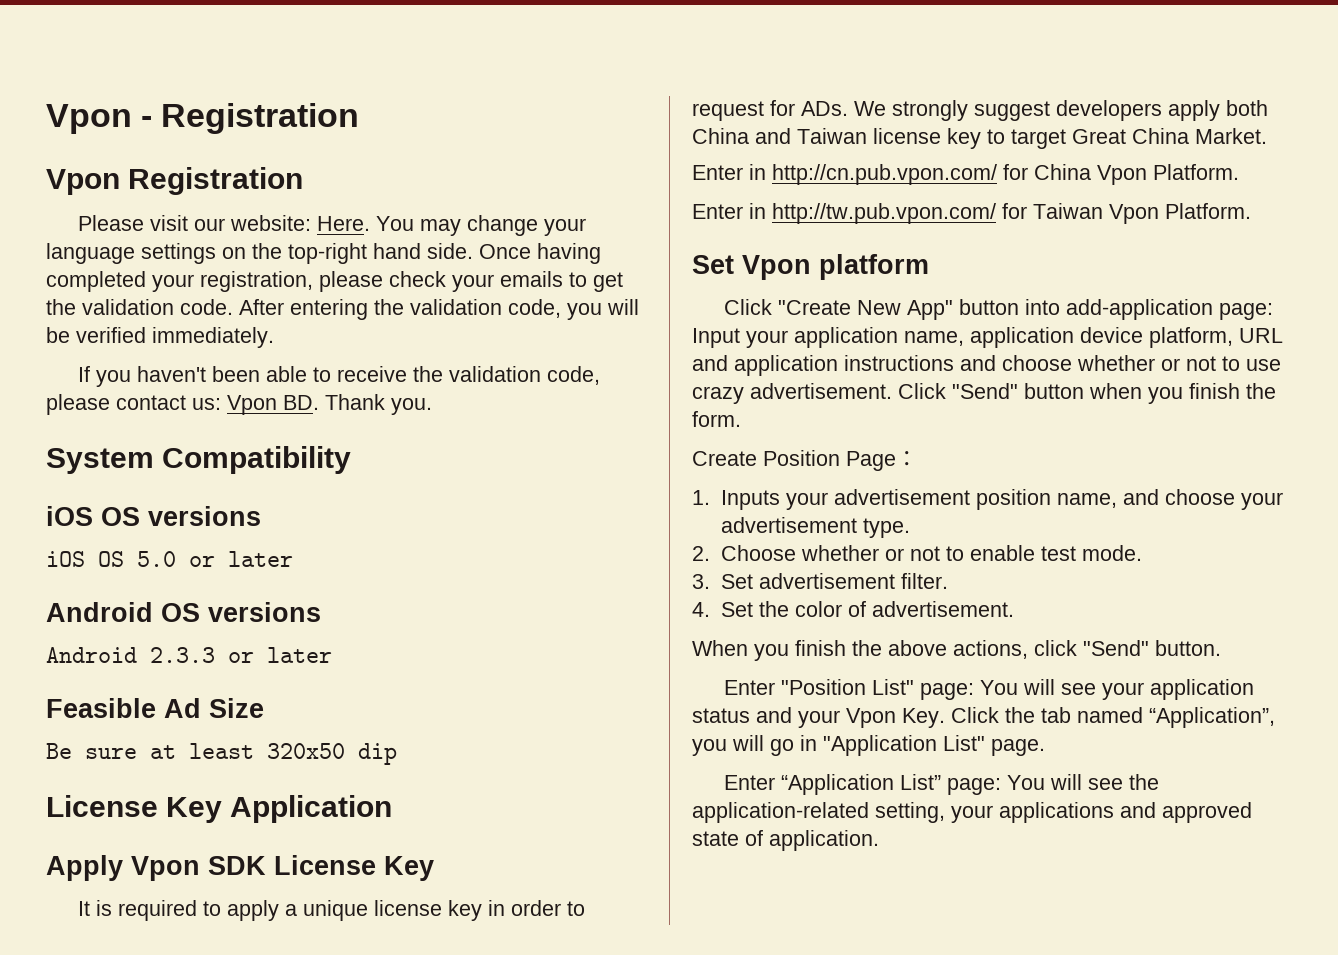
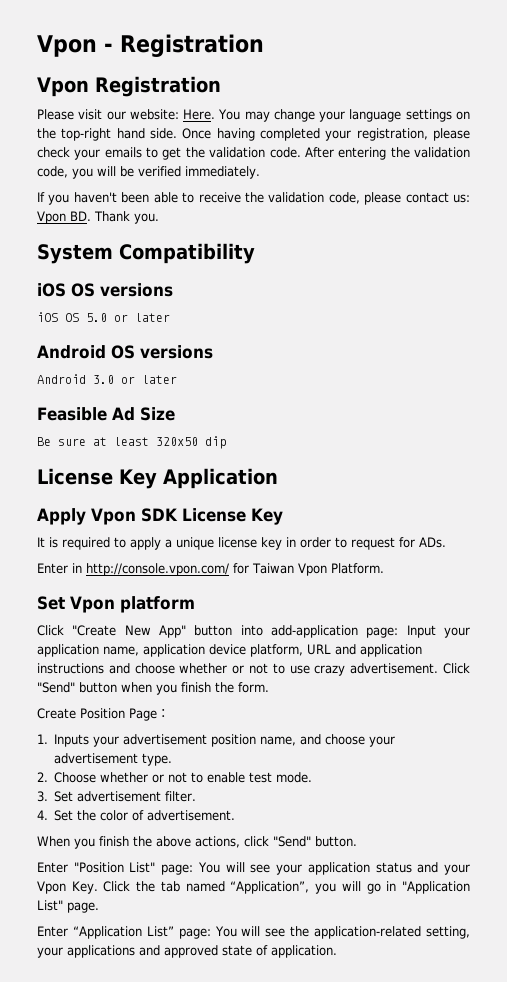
[150,647,215,663] 2.3.3 -> [93,375,114,384] 3.0
[854,100,1268,121] [692,128,1267,149] [692,164,1239,185] [692,203,996,224] We strongly suggest developers apply both China and Taiwan license key to target Great China Market. // Enter in http://cn.pub.vpon.com/ for China Vpon Platform. // Enter in http://tw.pub.vpon.com/ -> [37,563,229,576] // Enter in http://console.vpon.com/

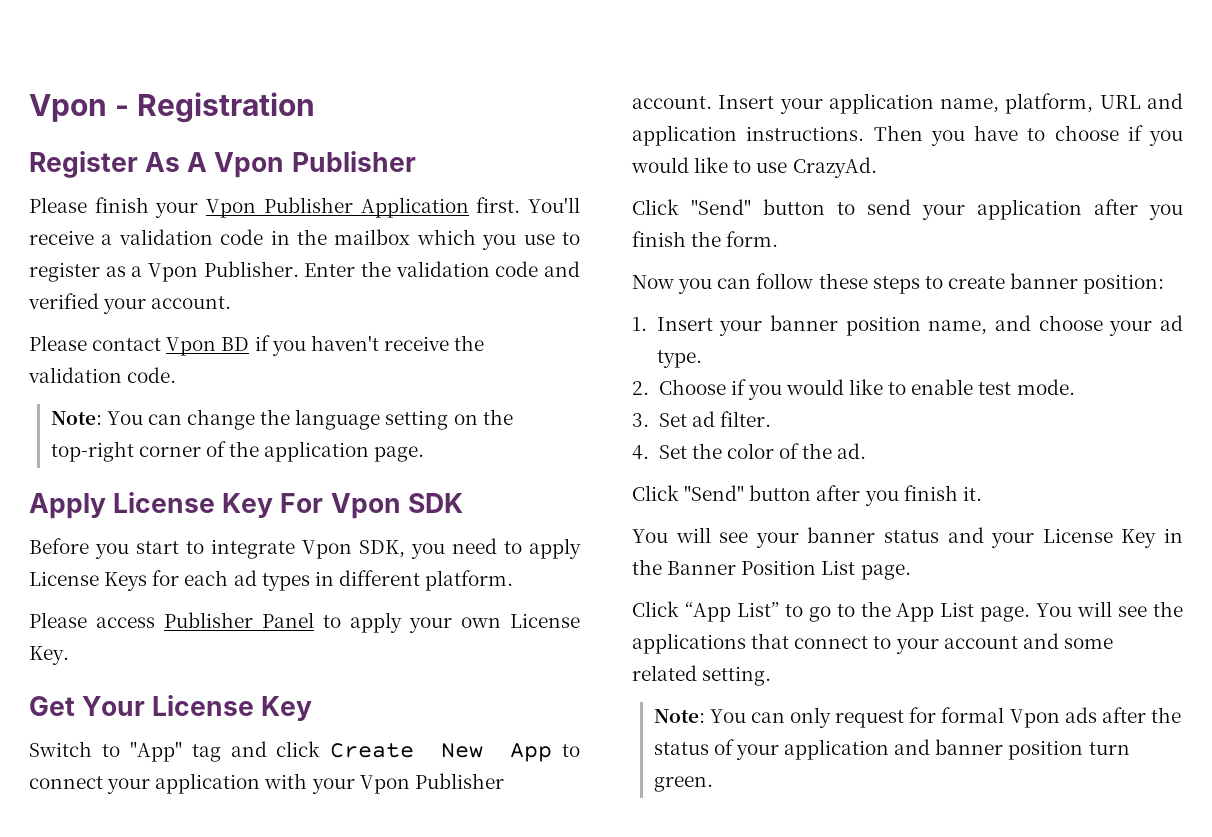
[37,76,221,97] [37,109,471,122] [37,128,470,141] [37,147,471,160] [37,166,260,179] [37,192,471,205] [37,211,159,224] [37,243,255,264] [37,283,173,297] [37,312,170,322] [37,345,213,359] [37,374,177,384] [37,407,175,421] [37,436,226,449] [37,468,278,489] [37,508,283,525] [37,537,446,550] [37,563,384,576] [37,596,195,613] [37,625,436,638] Vpon Registration // Please visit our website: Here. You may change your language settings on the top-right hand side. Once having completed your registration, please check your emails to get the validation code. After entering the validation code, you will be verified immediately. // If you haven't been able to receive the validation code, please contact us: Vpon BD. Thank you. // System Compatibility // iOS OS versions // iOS OS 5.0 or later // Android OS versions // Android 3.0 or later // Feasible Ad Size // Be sure at least 320x50 dip // License Key Application // Apply Vpon SDK License Key // It is required to apply a unique license key in order to request for ADs. // Enter in http://console.vpon.com/ for Taiwan Vpon Platform. // Set Vpon platform // Click "Create New App" button into add-application page: Input -> [29,151,416,178] [29,197,580,218] [29,229,580,250] [29,261,581,282] [28,293,232,314] [29,335,485,356] [28,367,177,383] [50,409,513,430] [50,441,425,462] [29,492,463,519] [29,538,581,559] [29,570,514,591] [29,612,580,633] [29,646,69,665] [29,695,313,722] [29,741,580,762] [29,773,504,794] [632,95,775,109] Register As A Vpon Publisher // Please finish your Vpon Publisher Application first. You'll receive a validation code in the mailbox which you use to register as a Vpon Publisher. Enter the validation code and verified your account. // Please contact Vpon BD if you haven't receive the validation code. // Note: You can change the language setting on the top-right corner of the application page. // Apply License Key For Vpon SDK // Before you start to integrate Vpon SDK, you need to apply License Keys for each ad types in different platform. // Please access Publisher Panel to apply your own License Key. // Get Your License Key // Switch to "App" tag and click Create New App to connect your application with your Vpon Publisher account. Insert
[143,644,246,657] application device -> (1000, 105) none
[37,663,471,676] [37,682,269,695] [37,708,170,721] [37,734,208,747] instructions and choose whether or not to use crazy advertisement. Click "Send" button when you finish the form. // Create Position Page： // 1. Inputs your advertisement -> [746,125,1183,146] [631,157,877,178] [632,199,1183,220] [632,231,779,247] [632,273,1165,294] [632,315,838,336] instructions. Then you have to choose if you would like to use CrazyAd. // Click "Send" button to send your application after you finish the form. // Now you can follow these steps to create banner position: // 1. Insert your banner
[54,753,139,764] advertisement -> [1160,315,1183,331] ad
[100,772,188,783] whether or not -> [730,379,884,400] if you would like
[77,791,162,802] advertisement -> [691,411,715,427] ad
[147,810,236,821] [37,836,357,849] [37,862,194,875] advertisement. // When you finish the above actions, click "Send" button. // Enter "Position List" page: -> [802,443,867,459] [632,485,982,506] the ad. // Click "Send" button after you finish it. //
[307,862,370,875] application -> [807,527,876,543] banner
[37,881,470,894] [37,900,99,913] [37,926,470,939] [37,945,337,958] Vpon Key. Click the tab named “Application”, you will go in "Application List" page. // Enter “Application List” page: You will see the application-related setting, your applications and approved state of application. -> [1042,528,1183,548] [632,559,911,580] [632,601,1183,622] [632,633,1113,654] [632,665,772,686] [653,707,1181,728] [653,739,1130,760] [653,776,713,792] License Key in the Banner Position List page. // Click “App List” to go to the App List page. You will see the applications that connect to your account and some related setting. // Note: You can only request for formal Vpon ads after the status of your application and banner position turn green.

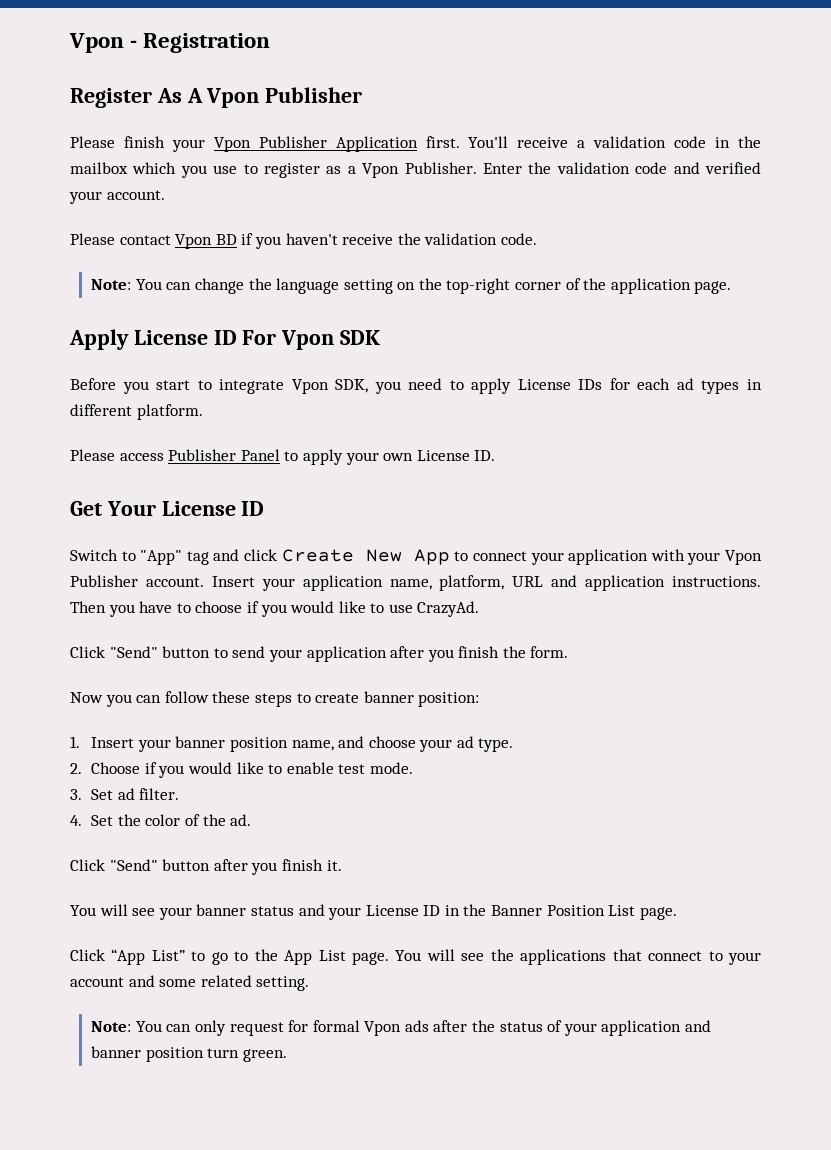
[222,493,274,519] Key -> [213,330,237,345] ID
[104,572,148,591] Keys -> [578,379,603,390] IDs
[29,646,69,665] Key. -> [474,450,496,461] ID.
[261,696,313,722] Key -> [241,501,265,516] ID
[1121,529,1157,548] Key -> [423,905,441,916] ID

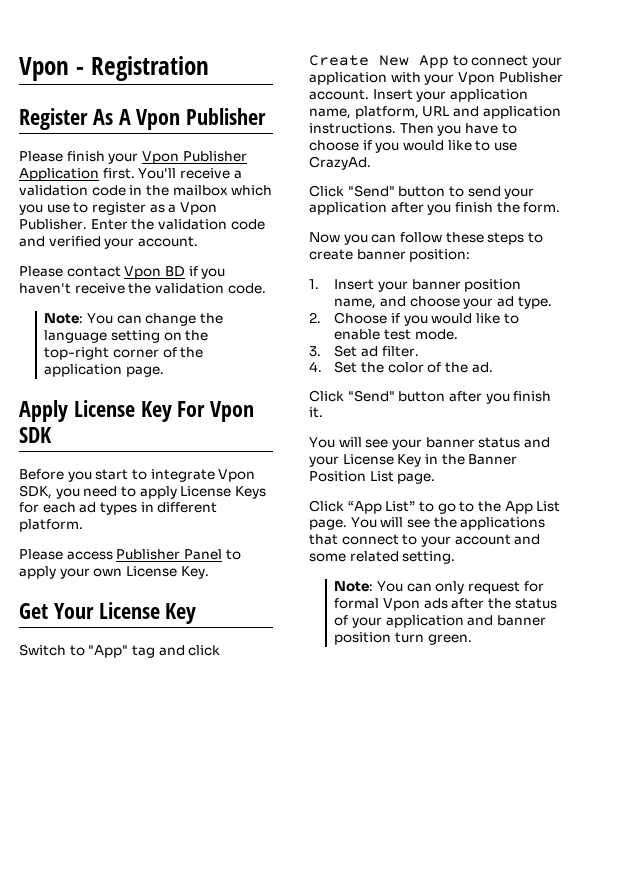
[213,330,237,345] ID -> [140,401,172,422] Key
[578,379,603,390] IDs -> [234,486,266,499] Keys
[474,450,496,461] ID. -> [180,566,209,579] Key.
[241,501,265,516] ID -> [165,603,197,624] Key
[423,905,441,916] ID -> [397,454,422,467] Key

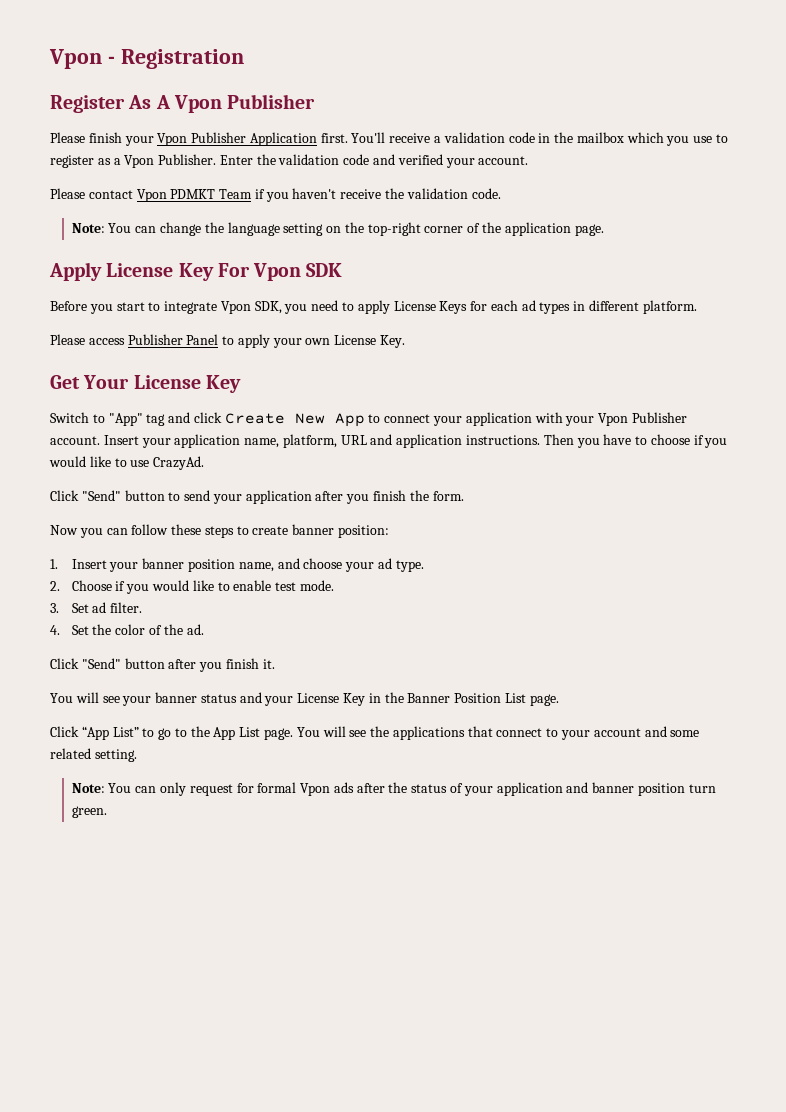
[164,266,185,277] BD -> [170,189,253,199] PDMKT Team

